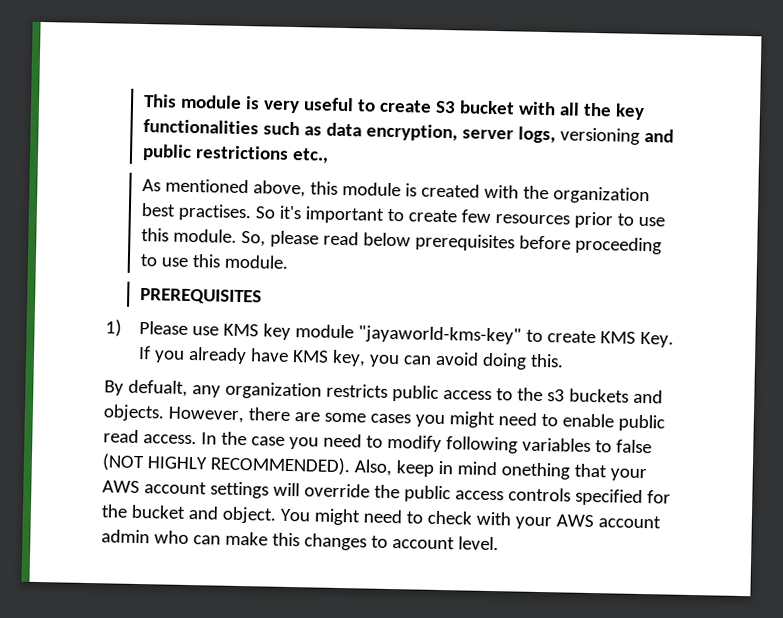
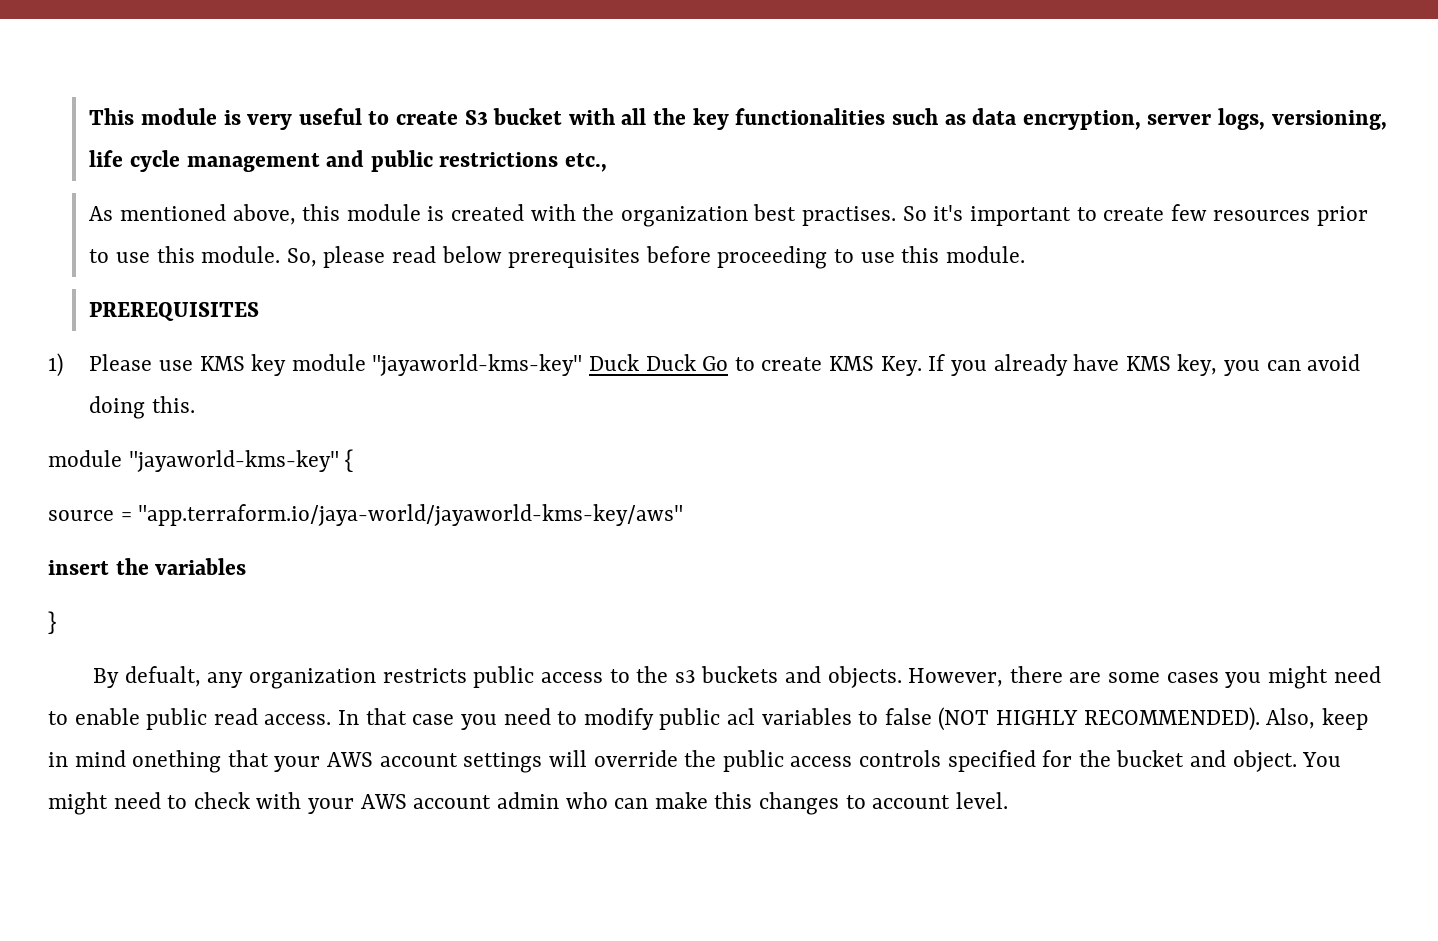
[559,127,640,145] versioning -> [1271,110,1387,130] [89,150,320,172] versioning, life cycle management
(522, 335) none -> [588,354,729,371] Duck Duck Go
(564, 360) none -> [48,449,354,472] [48,504,684,526] [48,558,247,575] [48,611,56,634] // module "jayaworld-kms-key" { // source = "app.terraform.io/jaya-world/jayaworld-kms-key/aws" // insert the variables // }
[220,431,247,446] the -> [365,708,407,725] that
[445,436,518,454] following -> [659,708,755,730] public acl

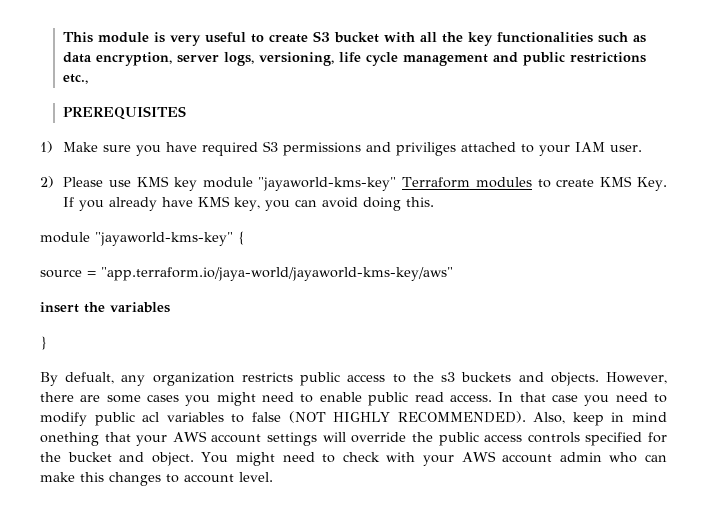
[89,204,1368,227] [89,246,1025,269] [89,302,260,321] [48,353,63,377] As mentioned above, this module is created with the organization best practises. So it's important to create few resources prior to use this module. So, please read below prerequisites before proceeding to use this module. // PREREQUISITES // 1) -> [63,106,187,120] [40,141,643,156] [40,176,54,188] PREREQUISITES // 1) Make sure you have required S3 permissions and priviliges attached to your IAM user. // 2)
[588,354,729,371] Duck Duck Go -> [402,177,532,188] Terraform modules

